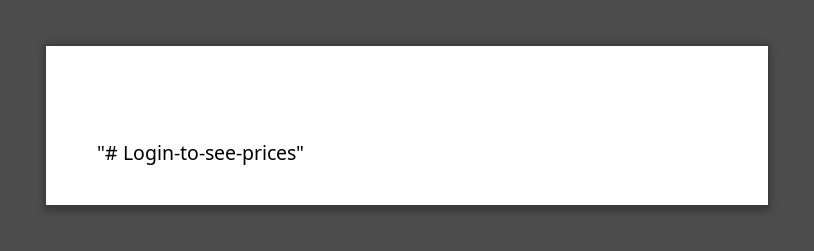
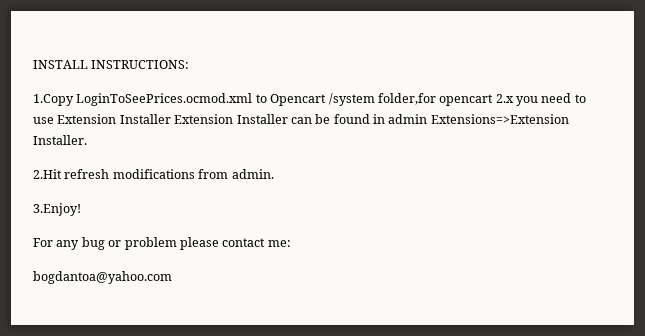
[97,145,305,165] "# Login-to-see-prices" -> [33,60,190,69] [33,93,586,106] [33,114,569,124] [33,135,87,145] [33,169,274,179] [33,203,81,216] [33,237,291,250] [33,271,172,284] INSTALL INSTRUCTIONS: // 1.Copy LoginToSeePrices.ocmod.xml to Opencart /system folder,for opencart 2.x you need to use Extension Installer Extension Installer can be found in admin Extensions=>Extension Installer. // 2.Hit refresh modifications from admin. // 3.Enjoy! // For any bug or problem please contact me: // bogdantoa@yahoo.com

